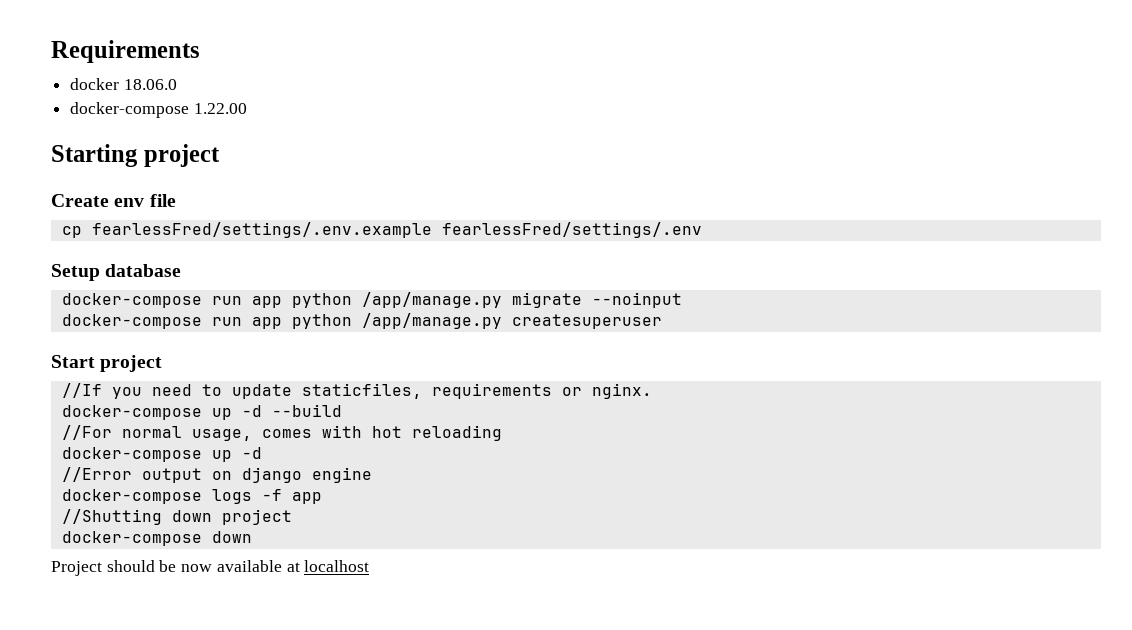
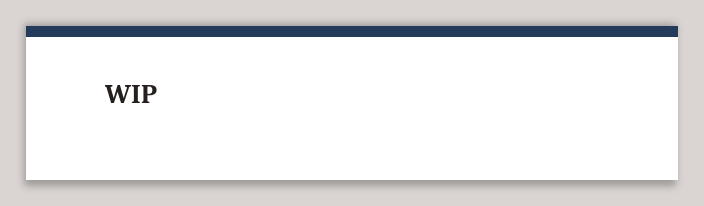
[51,40,200,63] [70,78,177,90] [70,102,247,118] [51,144,220,167] [51,194,176,207] [61,222,702,238] [51,264,182,281] [61,292,682,308] [61,313,662,329] [51,355,163,372] [61,383,652,399] [61,404,342,420] [61,425,502,441] [61,447,262,462] [61,467,372,483] [61,489,322,504] [61,509,292,525] [61,531,252,546] [51,560,370,576] Requirements // docker 18.06.0 // docker-compose 1.22.00 // Starting project // Create env file // cp fearlessFred/settings/.env.example fearlessFred/settings/.env // Setup database // docker-compose run app python /app/manage.py migrate --noinput // docker-compose run app python /app/manage.py createsuperuser // Start project // //If you need to update staticfiles, requirements or nginx. // docker-compose up -d --build // //For normal usage, comes with hot reloading // docker-compose up -d // //Error output on django engine // docker-compose logs -f app // //Shutting down project // docker-compose down // Project should be now available at localhost -> [104,85,157,103] WIP

